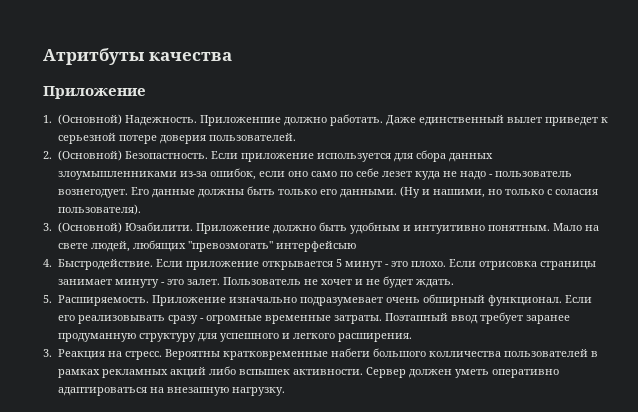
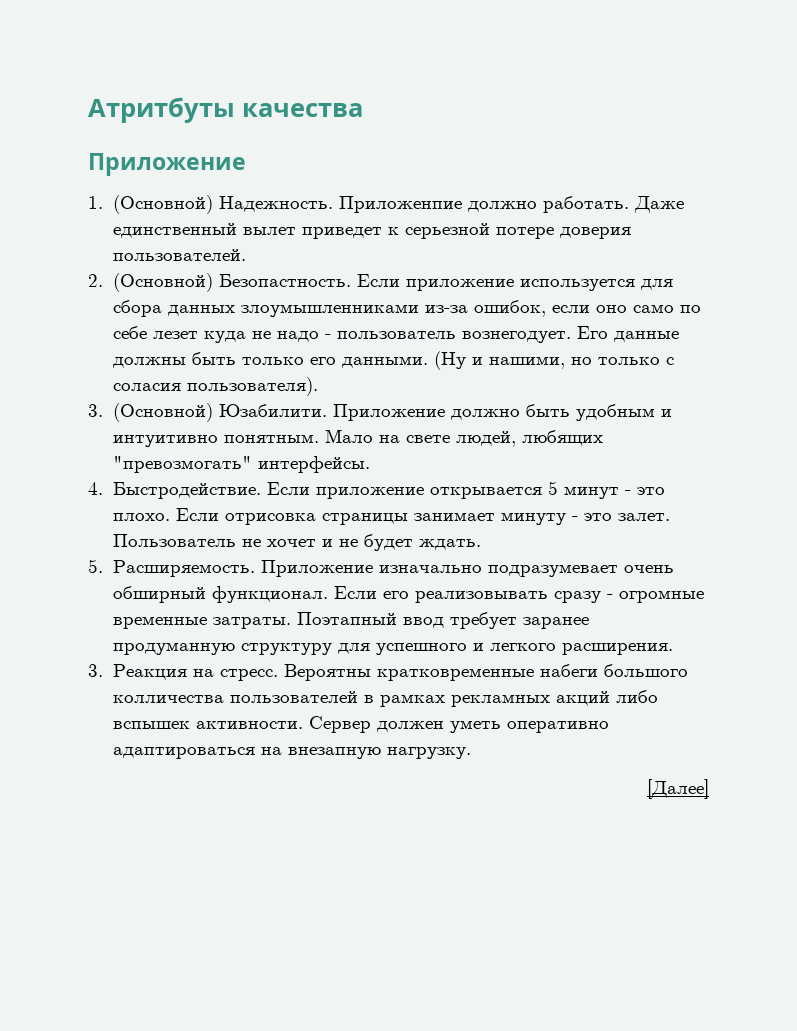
[275,241,356,252] интерфейсыю -> [257,456,370,473] интерфейсы.
(285, 391) none -> [647,779,709,799] // [Далее]

